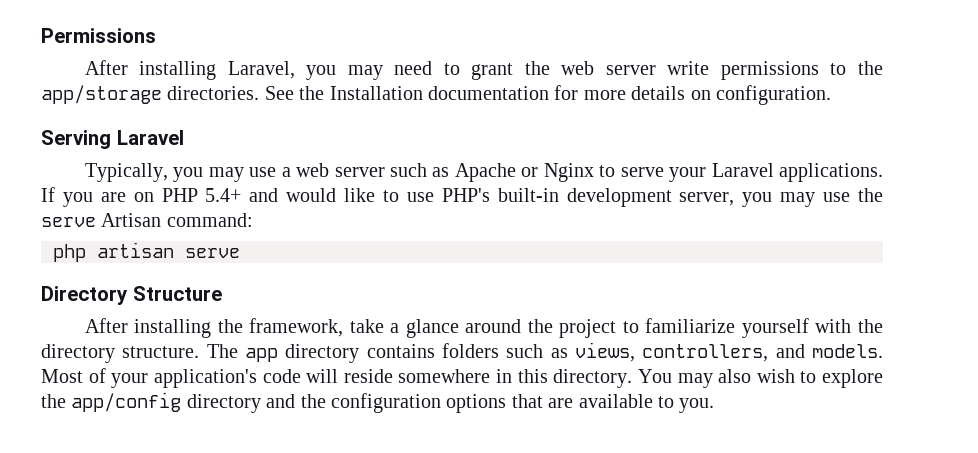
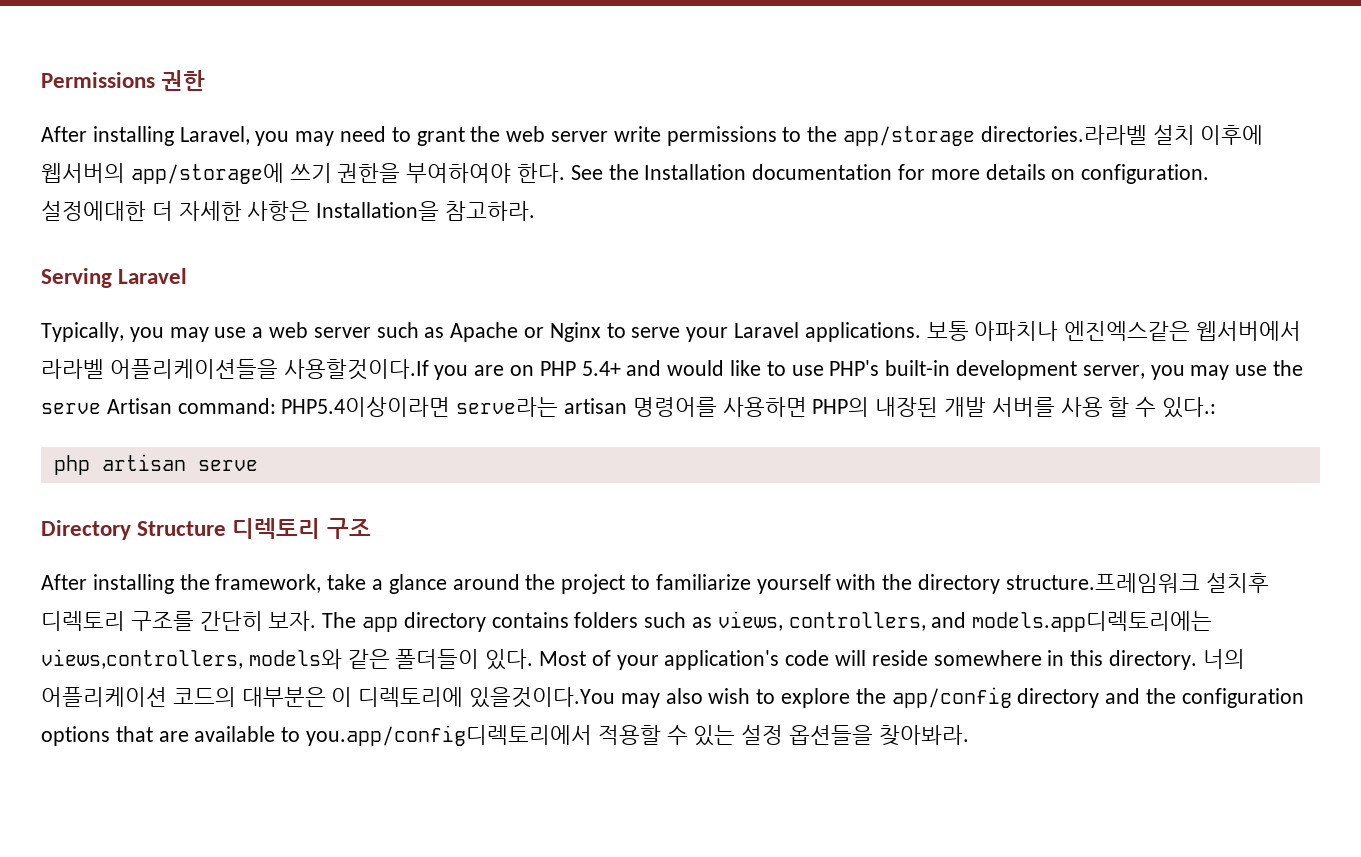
(156, 35) none -> [161,70,206,91] 권한
[167,86,260,100] directories. -> [980,125,1264,145] [41,163,566,184] directories.라라벨 설치 이후에 웹서버의 app/storage에 쓰기 권한을 부여하여야 한다.
(831, 95) none -> [41,201,536,221] 설정에대한 더 자세한 사항은 Installation을 참고하라.
[41,187,55,202] If -> [926,321,1302,341] [41,359,429,380] 보통 아파치나 엔진엑스같은 웹서버에서 라라벨 어플리케이션들을 사용할것이다.If
(253, 220) none -> [281,397,1217,418] PHP5.4이상이라면 serve라는 artisan 명령어를 사용하면 PHP의 내장된 개발 서버를 사용 할 수 있다.:
(222, 293) none -> [232,518,371,539] 디렉토리 구조
[122,346,200,358] structure. -> [1005,573,1269,593] [41,611,317,631] structure.프레임워크 설치후 디렉토리 구조를 간단히 보자.
[812,344,883,358] models. -> [972,611,1213,632] [41,649,534,670] models.app디렉토리에는 views,controllers, models와 같은 폴더들이 있다.
[637,369,672,383] You -> [1202,649,1245,669] [41,687,616,708] 너의 어플리케이션 코드의 대부분은 이 디렉토리에 있을것이다.You
[679,398,715,413] you. -> [306,725,969,746] you.app/config디렉토리에서 적용할 수 있는 설정 옵션들을 찾아봐라.

